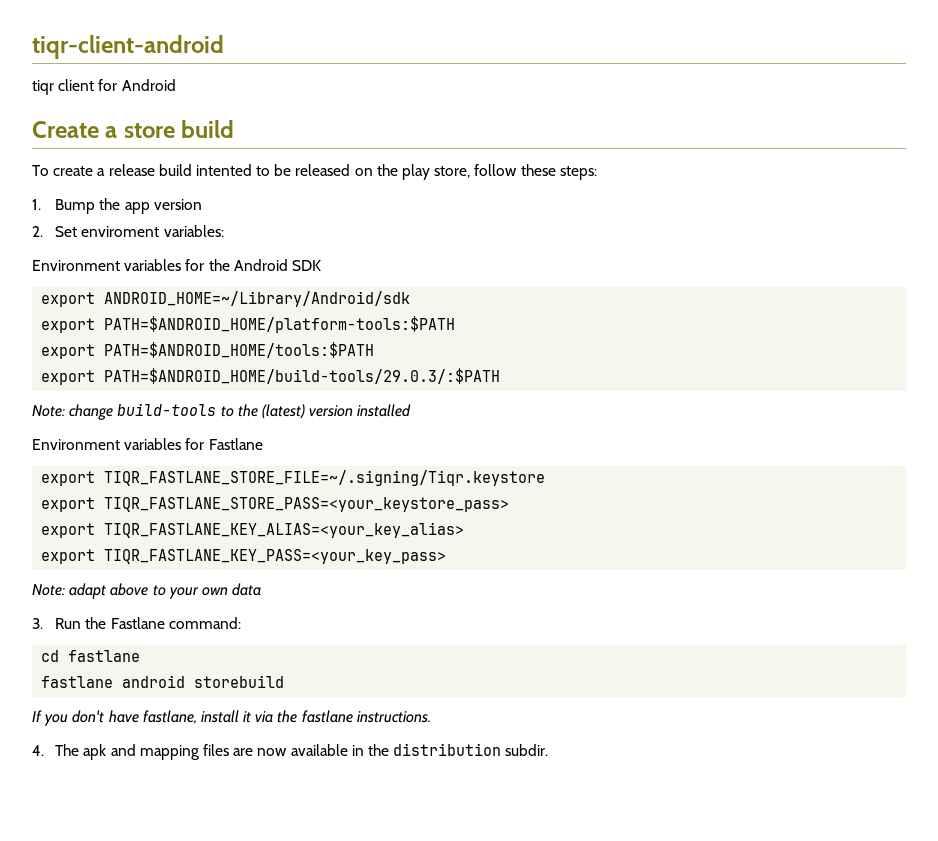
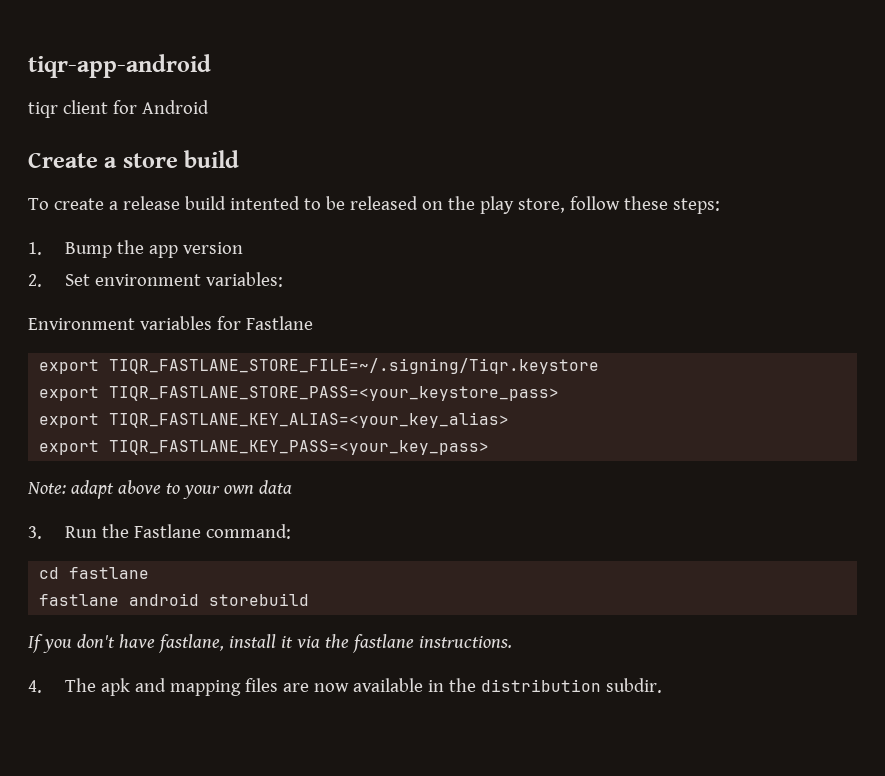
[32,35,224,59] tiqr-client-android -> [28,54,211,78] tiqr-app-android
[81,226,160,237] enviroment -> [94,274,201,286] environment
[32,259,321,271] [41,291,411,307] [41,316,456,333] [41,342,375,359] [41,368,501,385] [32,403,412,420] // Environment variables for the Android SDK // export ANDROID_HOME=~/Library/Android/sdk // export PATH=$ANDROID_HOME/platform-tools:$PATH // export PATH=$ANDROID_HOME/tools:$PATH // export PATH=$ANDROID_HOME/build-tools/29.0.3/:$PATH // Note: change build-tools to the (latest) version installed -> (283, 279) none

